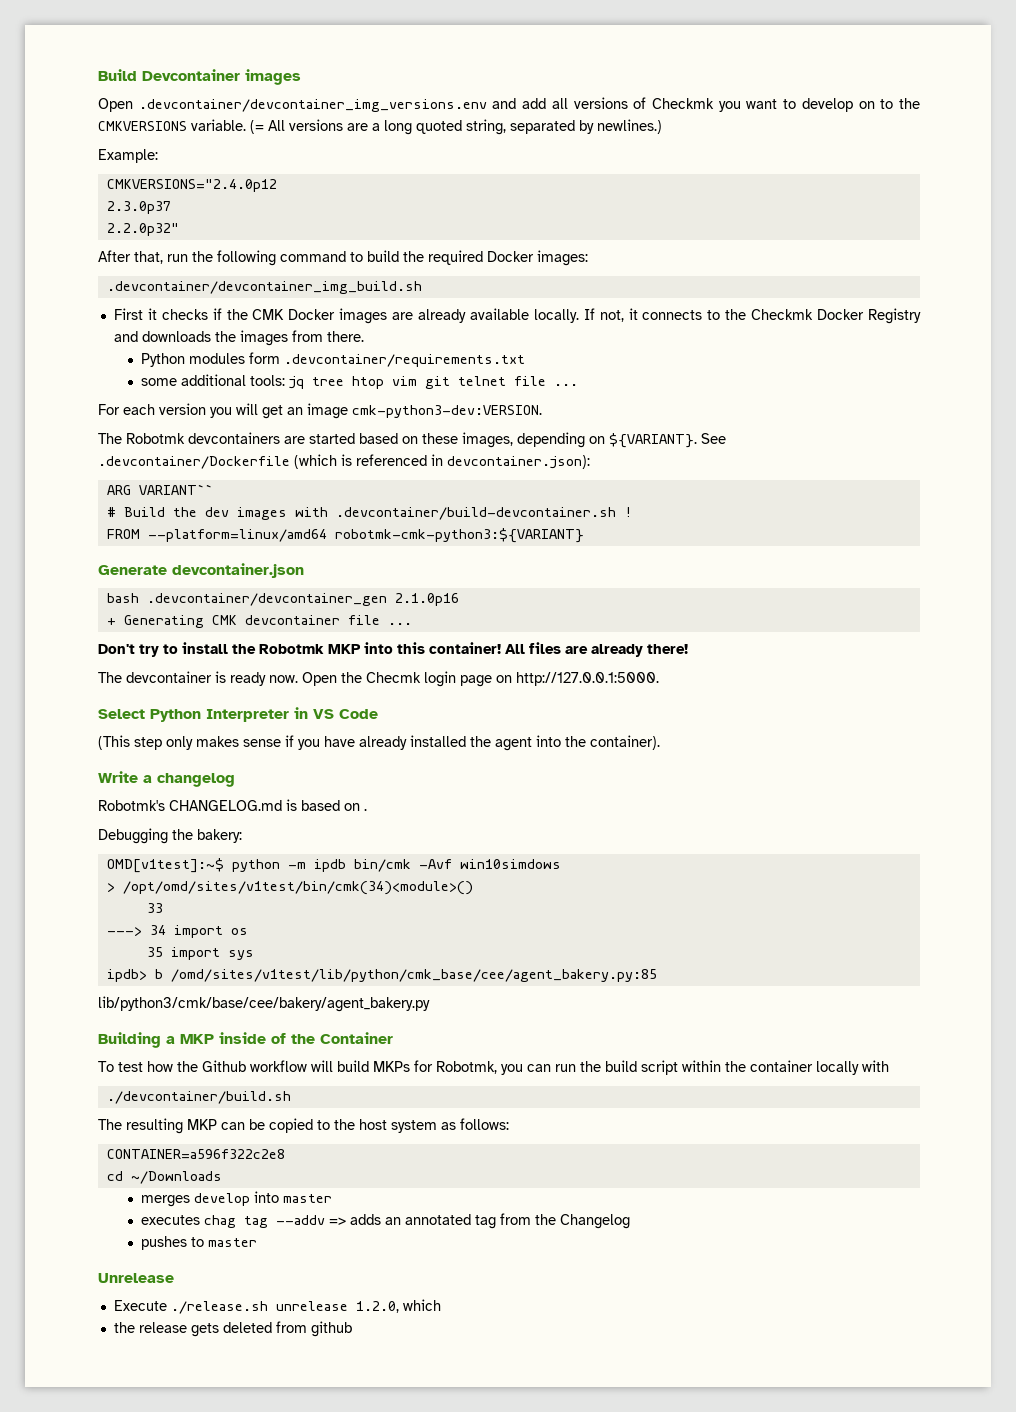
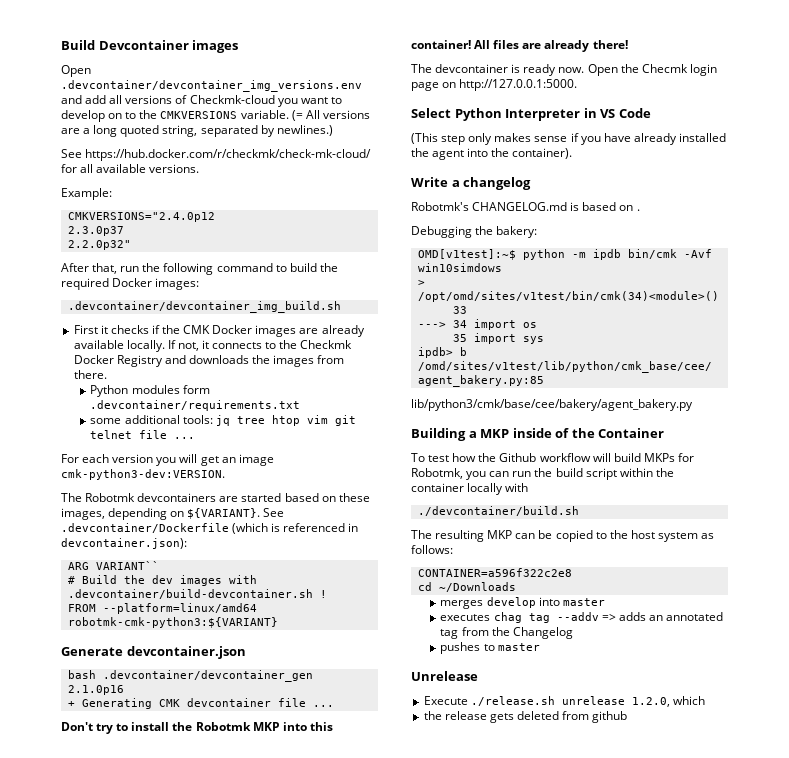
[652,98,714,109] Checkmk -> [189,95,275,104] Checkmk-cloud
(662, 126) none -> [61,149,372,161] [61,164,200,173] // See https://hub.docker.com/r/checkmk/check-mk-cloud/ for all available versions.

